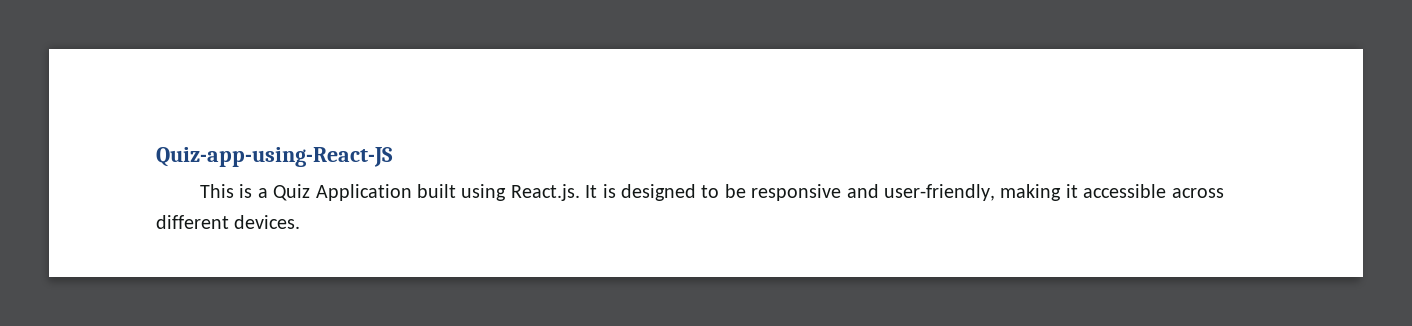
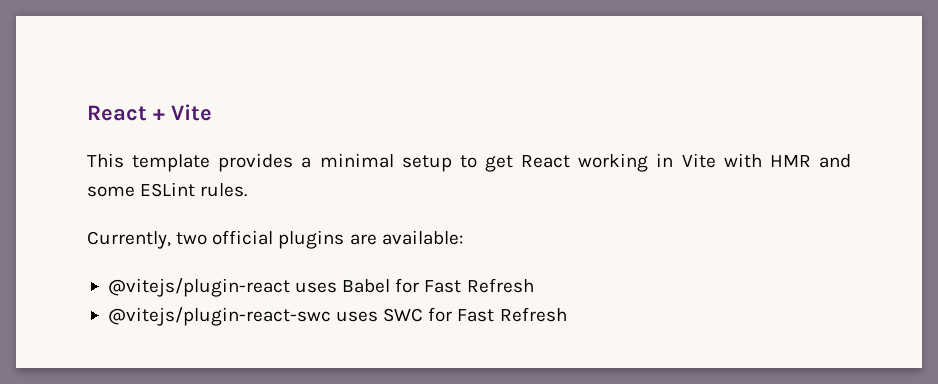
[156,147,393,167] [199,184,1224,201] [156,215,301,229] Quiz-app-using-React-JS // This is a Quiz Application built using React.js. It is designed to be responsive and user-friendly, making it accessible across different devices. -> [87,104,212,121] [87,153,851,172] [87,182,248,197] [87,230,463,249] [107,278,534,297] [107,307,567,326] React + Vite // This template provides a minimal setup to get React working in Vite with HMR and some ESLint rules. // Currently, two official plugins are available: // @vitejs/plugin-react uses Babel for Fast Refresh // @vitejs/plugin-react-swc uses SWC for Fast Refresh

